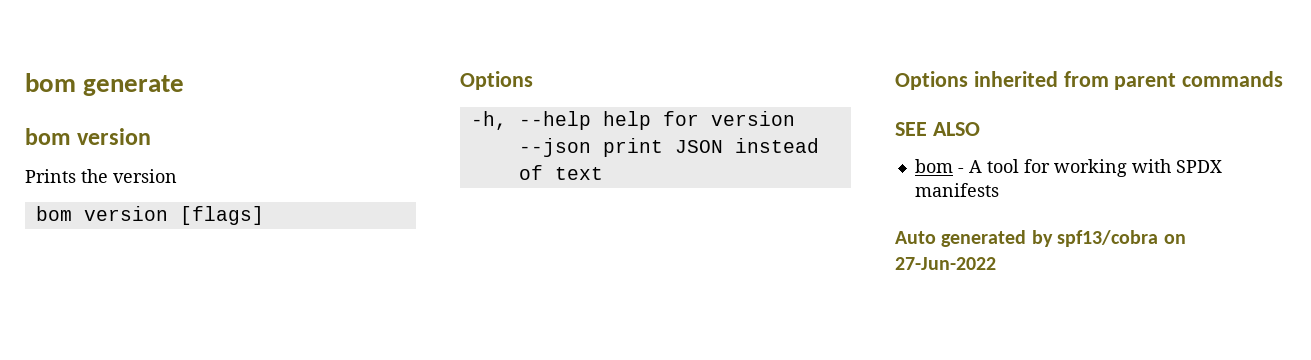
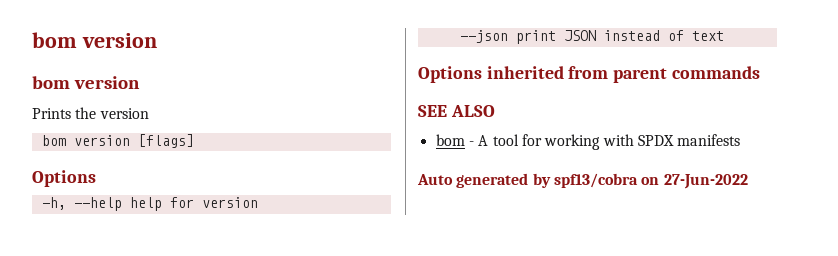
[25,73,185,96] bom generate -> [32,32,157,48] bom version

